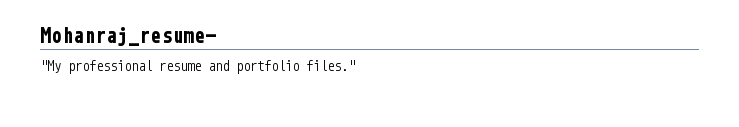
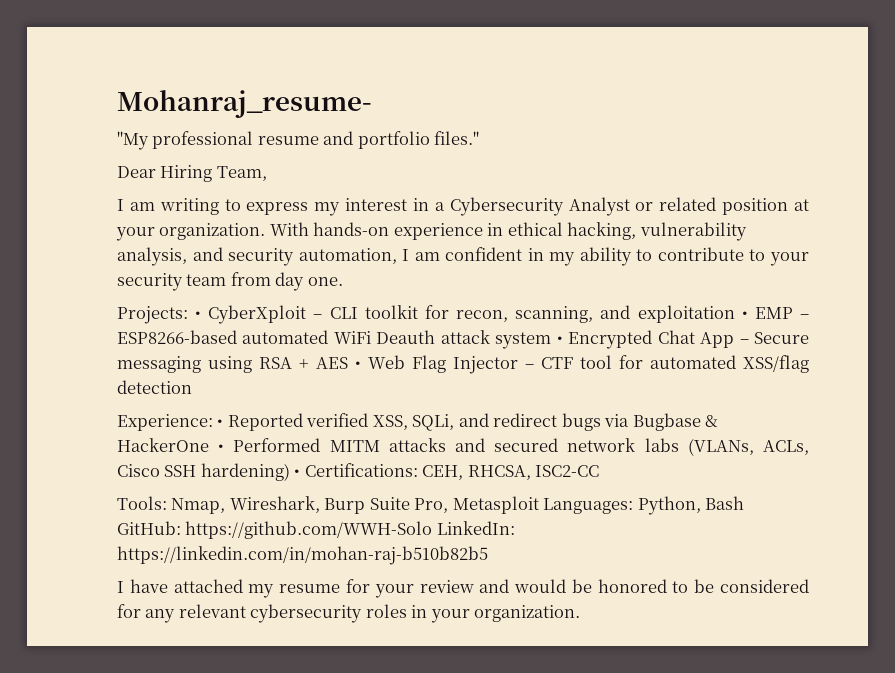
(355, 65) none -> [117,165,267,182] [117,197,809,216] [116,222,747,241] [117,247,810,266] [117,272,343,291] [117,305,810,324] [117,330,810,349] [117,355,809,374] [117,380,192,394] [117,413,719,431] [117,438,810,456] [117,463,600,481] [117,496,745,515] [117,521,515,539] [117,546,488,565] [117,579,810,598] [117,604,581,623] // Dear Hiring Team, // I am writing to express my interest in a Cybersecurity Analyst or related position at your organization. With hands-on experience in ethical hacking, vulnerability analysis, and security automation, I am confident in my ability to contribute to your security team from day one. // Projects: • CyberXploit – CLI toolkit for recon, scanning, and exploitation • EMP – ESP8266-based automated WiFi Deauth attack system • Encrypted Chat App – Secure messaging using RSA + AES • Web Flag Injector – CTF tool for automated XSS/flag detection // Experience: • Reported verified XSS, SQLi, and redirect bugs via Bugbase & HackerOne • Performed MITM attacks and secured network labs (VLANs, ACLs, Cisco SSH hardening) • Certifications: CEH, RHCSA, ISC2-CC // Tools: Nmap, Wireshark, Burp Suite Pro, Metasploit Languages: Python, Bash GitHub: https://github.com/WWH-Solo LinkedIn: https://linkedin.com/in/mohan-raj-b510b82b5 // I have attached my resume for your review and would be honored to be considered for any relevant cybersecurity roles in your organization.

